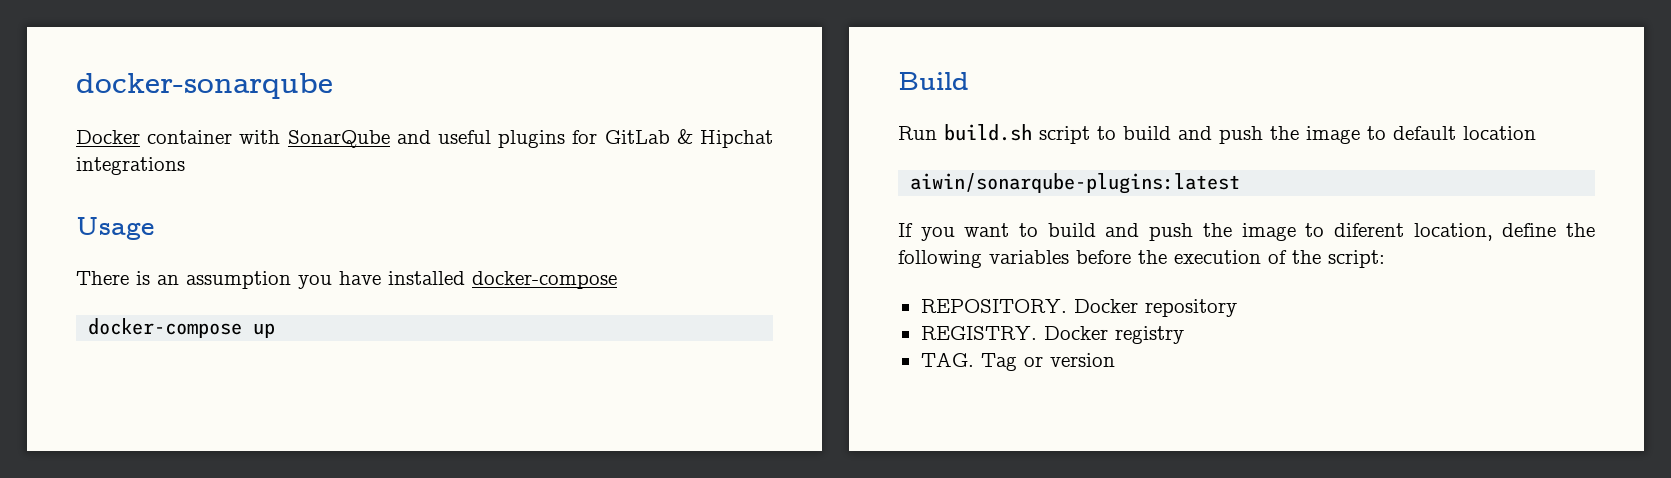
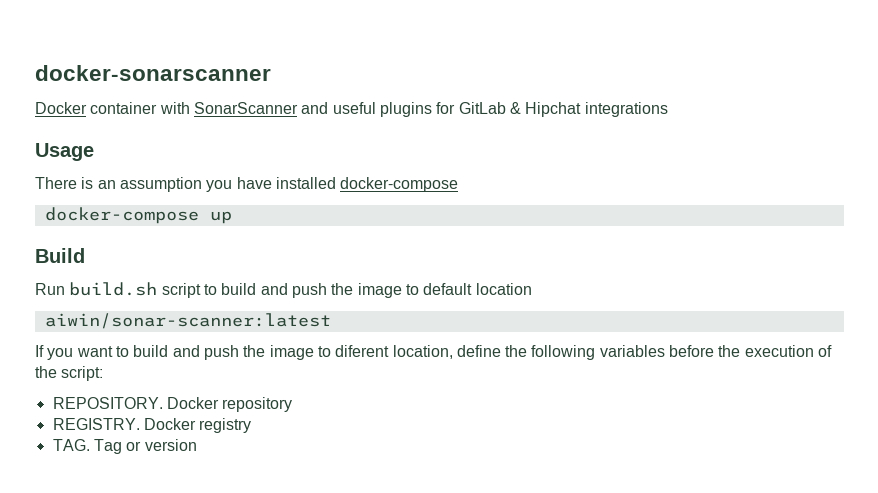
[76,73,333,99] docker-sonarqube -> [35,65,271,81] docker-sonarscanner
[287,130,390,148] SonarQube -> [193,102,298,114] SonarScanner
[910,173,1241,194] aiwin/sonarqube-plugins:latest -> [44,313,331,329] aiwin/sonar-scanner:latest

